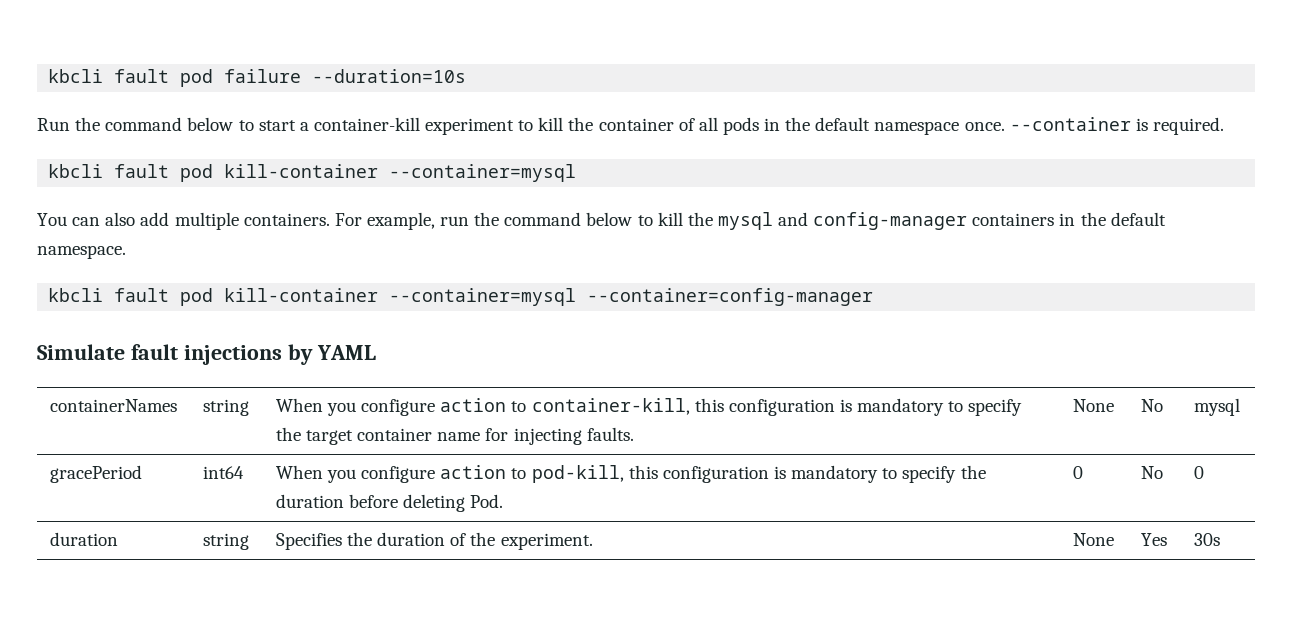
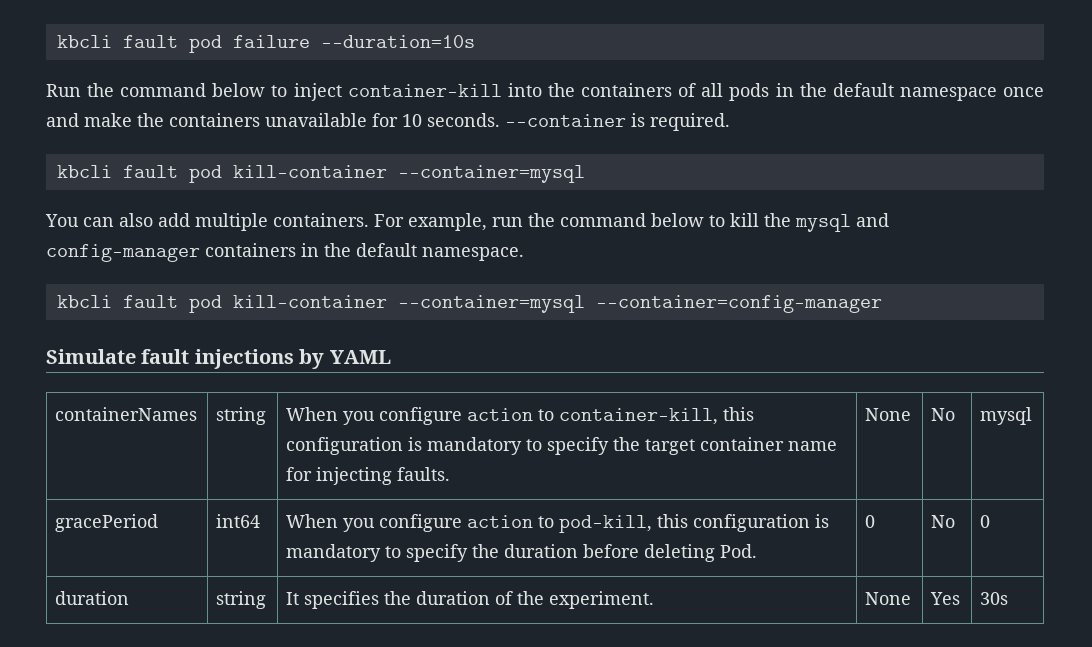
[258,117,674,135] start a container-kill experiment to kill the container -> [293,83,673,101] inject container-kill into the containers
[964,122,1005,131] once. -> [1003,87,1044,97] [46,113,500,127] once and make the containers unavailable for 10 seconds.
[275,533,342,550] Specifies -> [286,591,380,609] It specifies

